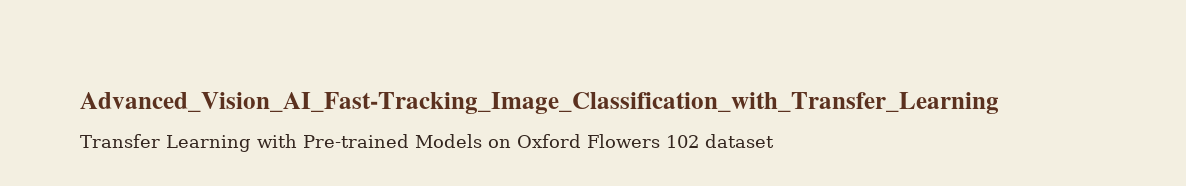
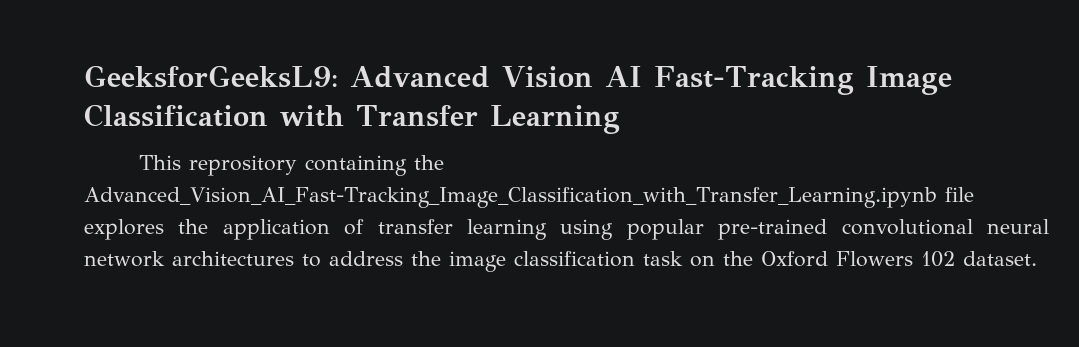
[80,92,999,114] [80,134,511,152] Advanced_Vision_AI_Fast-Tracking_Image_Classification_with_Transfer_Learning // Transfer Learning with Pre-trained Models on -> [84,65,952,95] [84,104,620,134] [139,155,445,176] [84,187,974,208] [84,219,1049,240] [84,251,753,272] GeeksforGeeksL9: Advanced Vision AI Fast-Tracking Image Classification with Transfer Learning // This reprository containing the Advanced_Vision_AI_Fast-Tracking_Image_Classification_with_Transfer_Learning.ipynb file explores the application of transfer learning using popular pre-trained convolutional neural network architectures to address the image classification task on the
[705,134,774,148] dataset -> [963,251,1037,266] dataset.

